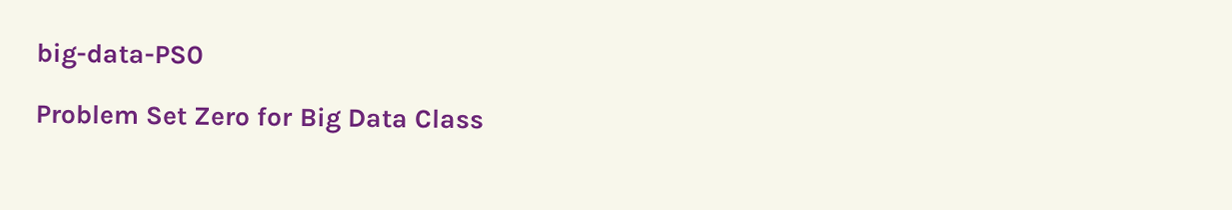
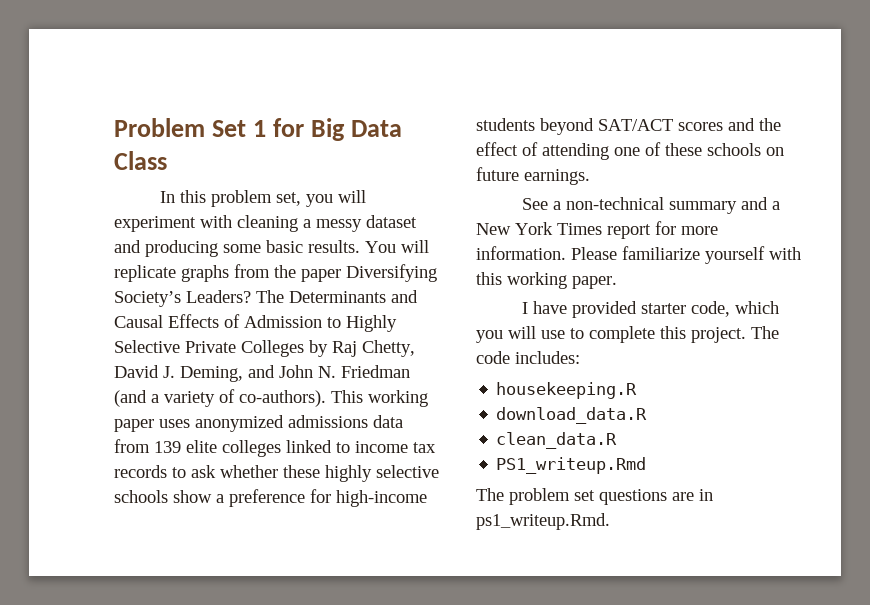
[36,42,204,71] big-data-PS0 // -> (114, 127) none
[193,106,251,127] Zero -> [253,120,267,137] 1
(484, 119) none -> [159,190,366,207] [114,215,417,232] [114,240,429,257] [114,264,437,282] [114,290,418,307] [114,314,397,332] [114,340,415,357] [114,365,410,382] [114,389,428,407] [114,415,403,432] [114,439,436,457] [114,465,439,482] [114,489,427,507] [476,118,781,135] [476,142,784,160] [476,167,590,185] [521,197,780,214] [476,221,718,239] [476,246,801,264] [476,272,617,289] [521,301,779,318] [476,326,779,343] [476,351,580,364] [496,382,638,399] [496,407,648,424] [496,432,618,449] [496,457,647,474] [476,488,713,505] [476,513,610,530] // In this problem set, you will experiment with cleaning a messy dataset and producing some basic results. You will replicate graphs from the paper Diversifying Society’s Leaders? The Determinants and Causal Effects of Admission to Highly Selective Private Colleges by Raj Chetty, David J. Deming, and John N. Friedman (and a variety of co-authors). This working paper uses anonymized admissions data from 139 elite colleges linked to income tax records to ask whether these highly selective schools show a preference for high-income students beyond SAT/ACT scores and the effect of attending one of these schools on future earnings. // See a non-technical summary and a New York Times report for more information. Please familiarize yourself with this working paper. // I have provided starter code, which you will use to complete this project. The code includes: // housekeeping.R // download_data.R // clean_data.R // PS1_writeup.Rmd // The problem set questions are in ps1_writeup.Rmd.

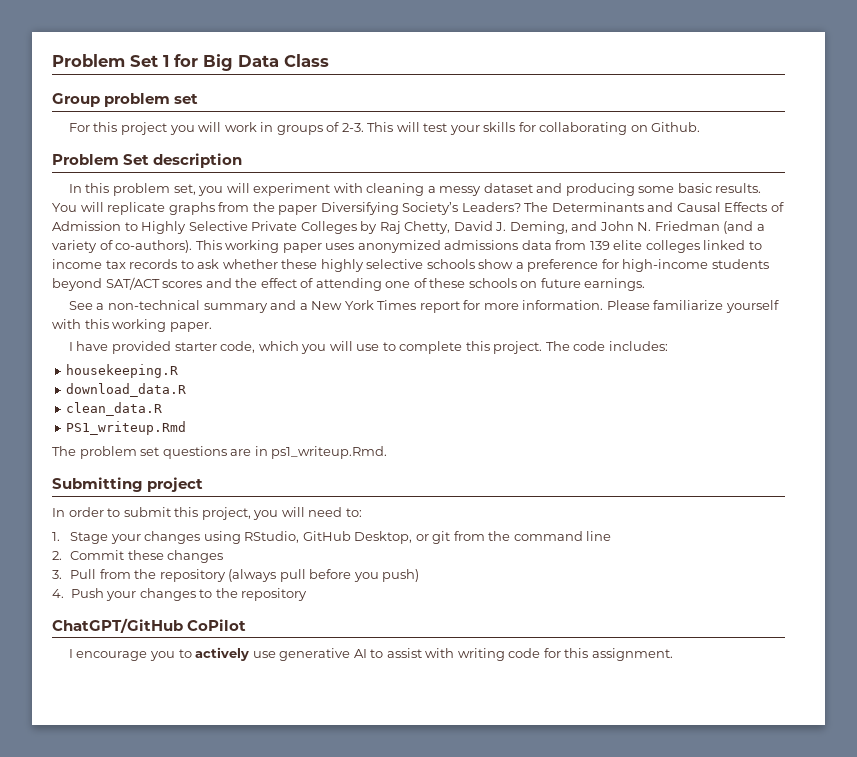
(167, 160) none -> [52,93,199,107] [68,122,701,135] [52,153,243,168] // Group problem set // For this project you will work in groups of 2-3. This will test your skills for collaborating on Github. // Problem Set description
(610, 521) none -> [52,477,204,492] [52,507,362,520] [52,531,612,544] [52,550,224,563] [52,569,420,582] [52,588,308,601] [52,618,247,633] [68,647,673,661] // Submitting project // In order to submit this project, you will need to: // 1. Stage your changes using RStudio, GitHub Desktop, or git from the command line // 2. Commit these changes // 3. Pull from the repository (always pull before you push) // 4. Push your changes to the repository // ChatGPT/GitHub CoPilot // I encourage you to actively use generative AI to assist with writing code for this assignment.

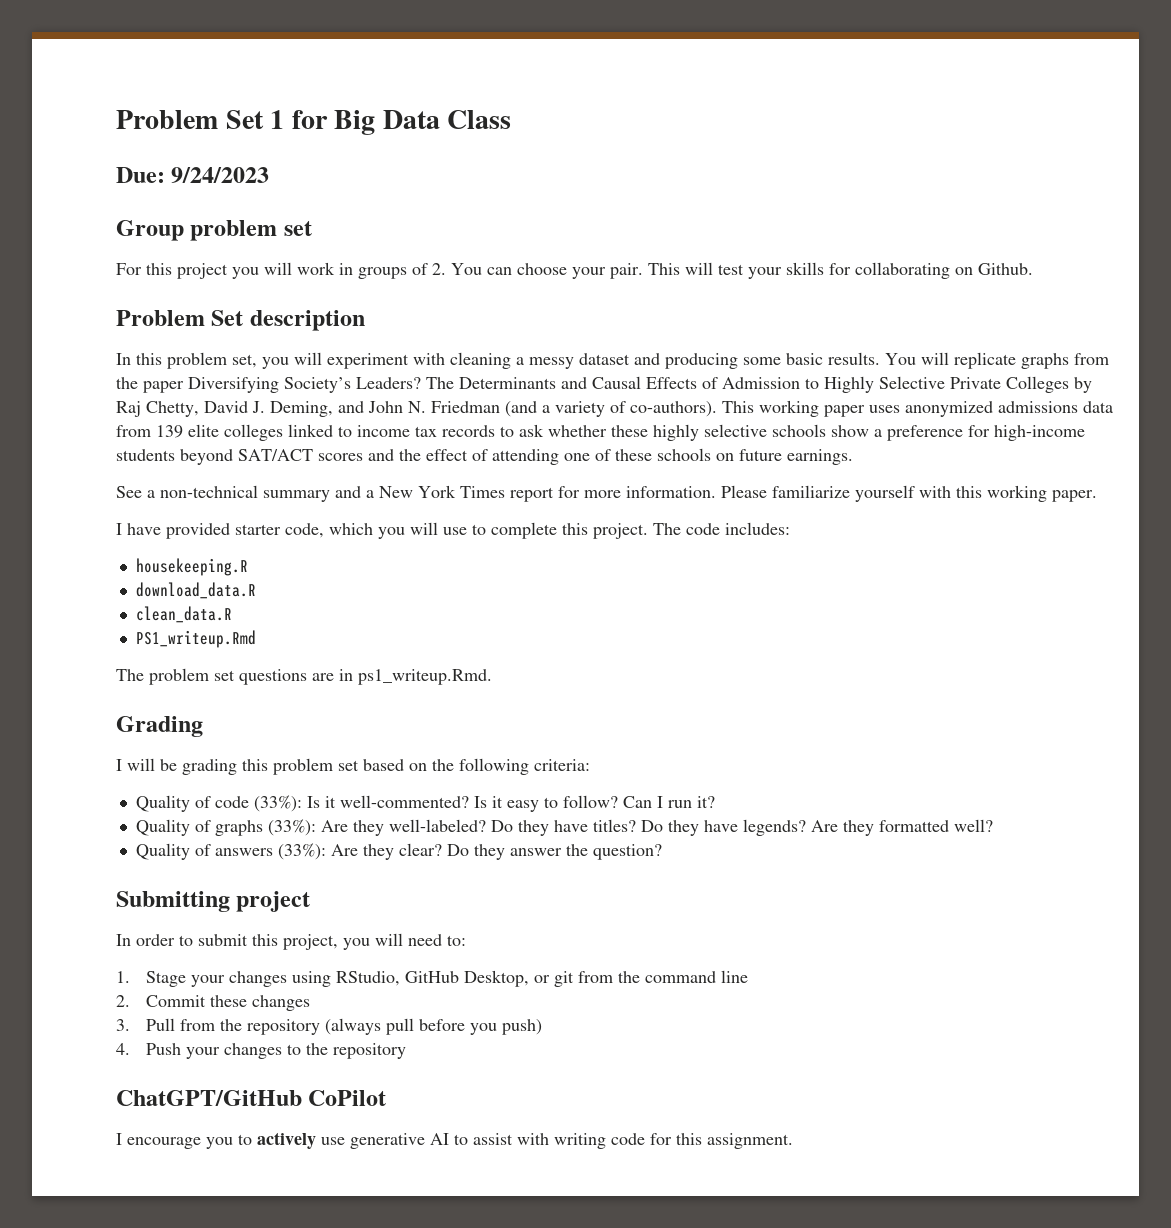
(329, 60) none -> [116,167,270,183] // Due: 9/24/2023
[341,123,364,132] 2-3. -> [432,263,643,279] 2. You can choose your pair.
(388, 452) none -> [116,716,203,737] [116,758,590,775] [135,795,715,812] [135,819,993,836] [135,843,662,860] // Grading // I will be grading this problem set based on the following criteria: // Quality of code (33%): Is it well-commented? Is it easy to follow? Can I run it? // Quality of graphs (33%): Are they well-labeled? Do they have titles? Do they have legends? Are they formatted well? // Quality of answers (33%): Are they clear? Do they answer the question?

